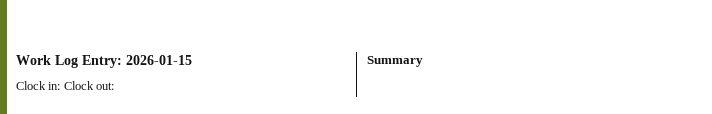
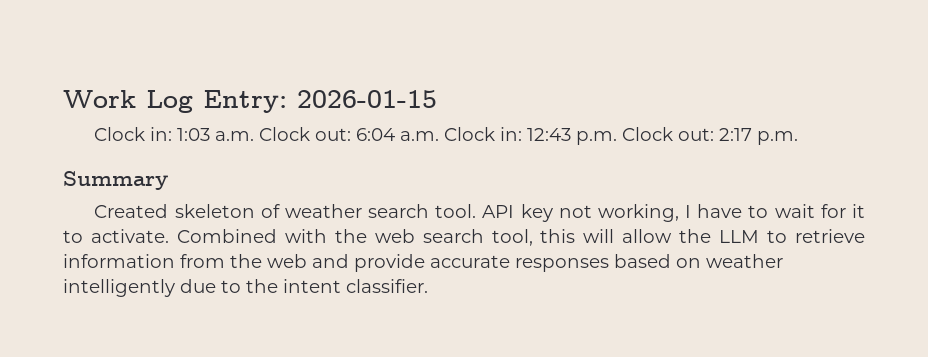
[63,81,115,90] [367,56,423,67] Clock out: // Summary -> [177,127,799,145] [63,171,168,190] [94,204,866,222] [63,229,866,246] [63,254,783,272] [63,279,428,297] 1:03 a.m. Clock out: 6:04 a.m. Clock in: 12:43 p.m. Clock out: 2:17 p.m. // Summary // Created skeleton of weather search tool. API key not working, I have to wait for it to activate. Combined with the web search tool, this will allow the LLM to retrieve information from the web and provide accurate responses based on weather intelligently due to the intent classifier.

